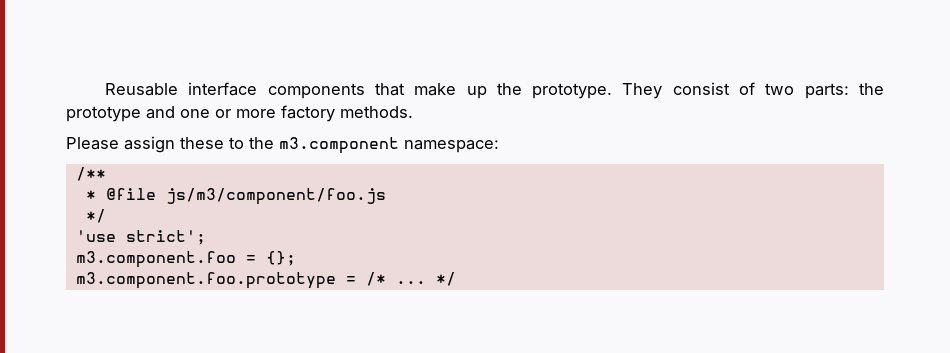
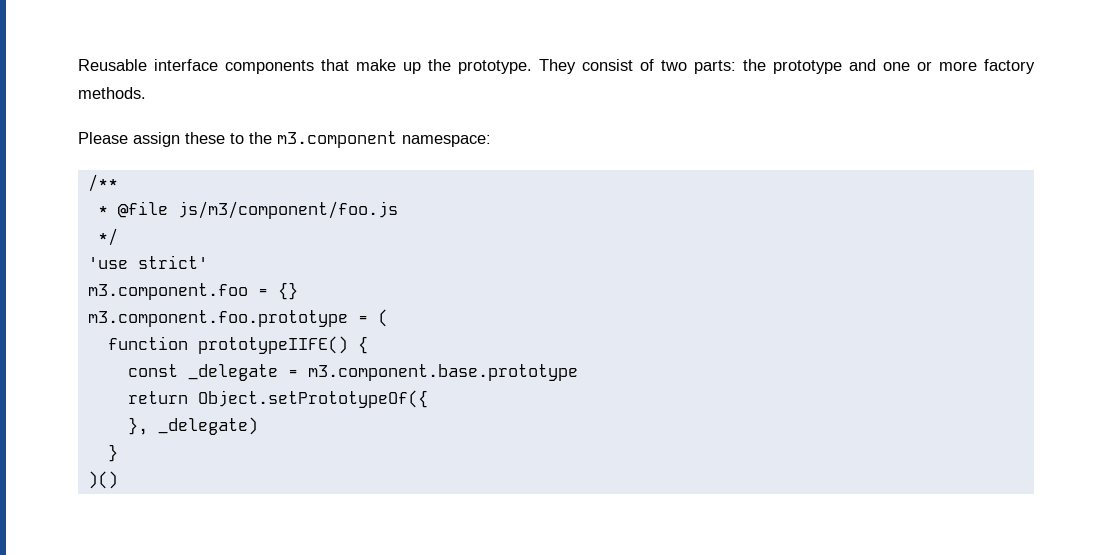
[125,230,206,245] strict'; -> [137,255,208,269] strict'
[265,251,296,266] {}; -> [277,282,298,300] {}
[365,272,456,286] /* ... */ -> [377,309,388,327] [107,336,368,354] [127,364,578,381] [127,390,428,408] [127,417,258,435] [107,444,118,462] [87,471,118,489] ( // function prototypeIIFE() { // const _delegate = m3.component.base.prototype // return Object.setPrototypeOf({ // }, _delegate) // } // )()

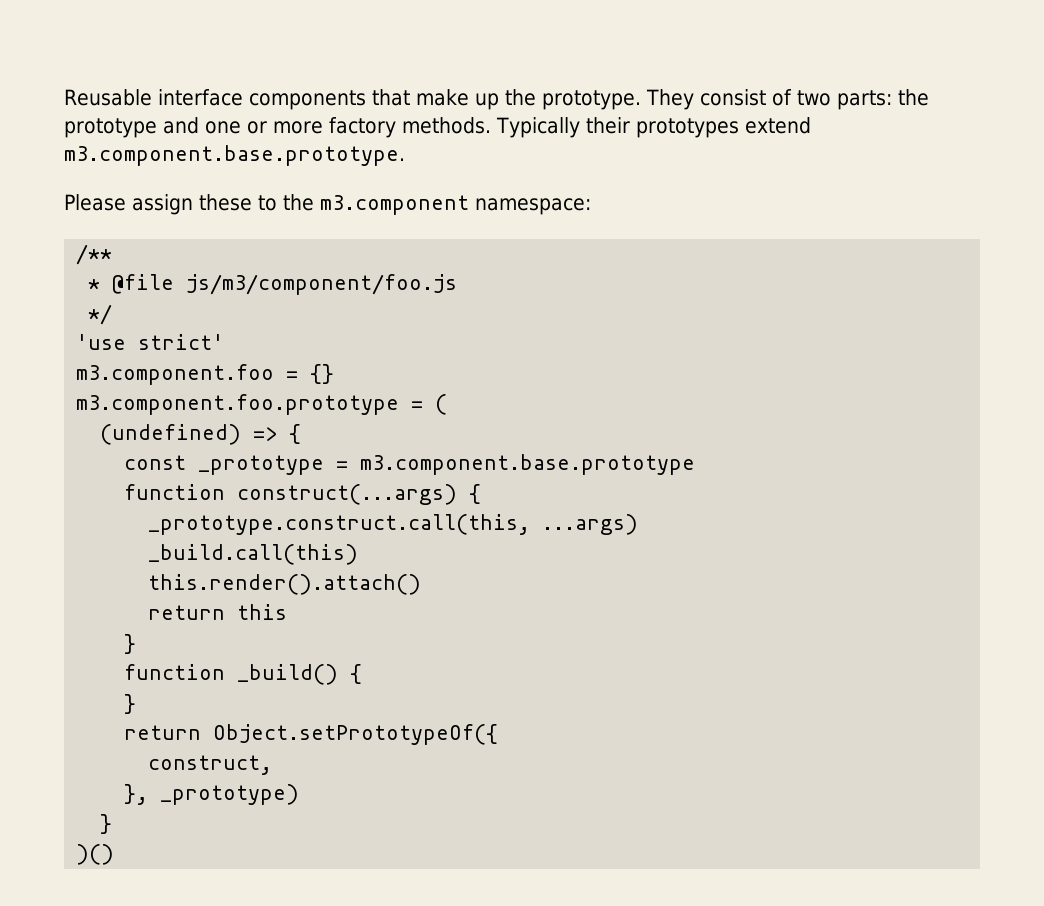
(146, 93) none -> [496,117,811,138] [64,145,405,166] Typically their prototypes extend m3.component.base.prototype.
[107,336,348,354] function prototypeIIFE() -> [100,424,278,445] (undefined) =>
[187,364,278,381] _delegate -> [198,455,325,475] _prototype
(578, 372) none -> [124,484,482,505] [148,514,639,535] [148,544,359,565] [148,574,422,595] [148,604,288,620] [124,634,137,654] [124,664,363,685] [124,694,137,714] // function construct(...args) { // _prototype.construct.call(this, ...args) // _build.call(this) // this.render().attach() // return this // } // function _build() { // }
(428, 399) none -> [148,755,273,775] // construct,
[157,417,258,435] _delegate) -> [160,784,300,805] _prototype)

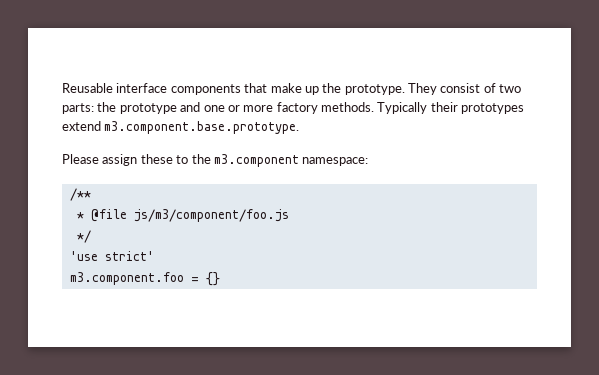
[76,394,448,415] [100,424,302,445] [124,454,696,475] [124,484,482,505] [148,514,639,535] [148,544,359,565] [148,574,422,595] [148,604,288,620] [124,634,137,654] [124,664,363,685] [124,694,137,714] [124,724,499,745] [148,755,273,775] [124,784,300,805] [100,814,113,834] [76,844,115,865] // m3.component.foo.prototype = ( // (undefined) => { // const _prototype = m3.component.base.prototype // function construct(...args) { // _prototype.construct.call(this, ...args) // _build.call(this) // this.render().attach() // return this // } // function _build() { // } // return Object.setPrototypeOf({ // construct, // }, _prototype) // } // )() -> (220, 279) none

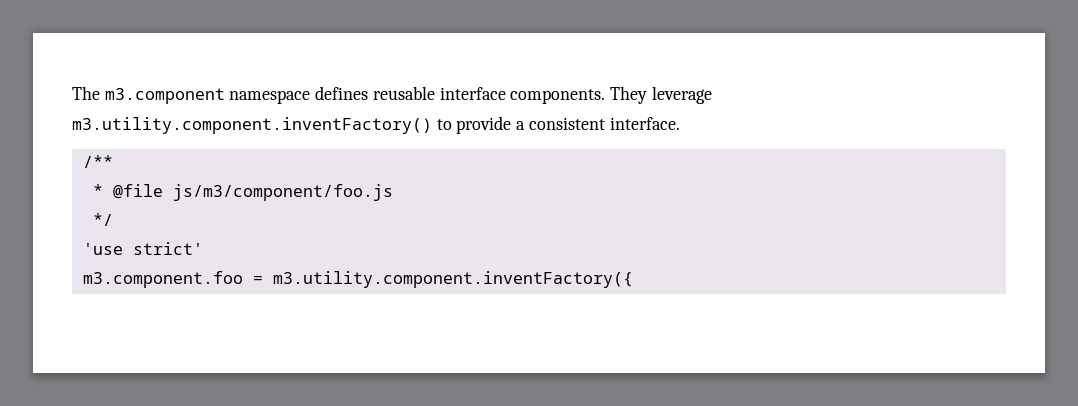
[62,83,522,95] [62,102,525,114] [62,121,300,134] [62,154,369,167] Reusable interface components that make up the prototype. They consist of two parts: the prototype and one or more factory methods. Typically their prototypes extend m3.component.base.prototype. // Please assign these to the m3.component namespace: -> [72,86,712,104] [72,116,680,134] The m3.component namespace defines reusable interface components. They leverage m3.utility.component.inventFactory() to provide a consistent interface.
[205,272,220,286] {} -> [272,271,633,288] m3.utility.component.inventFactory({

